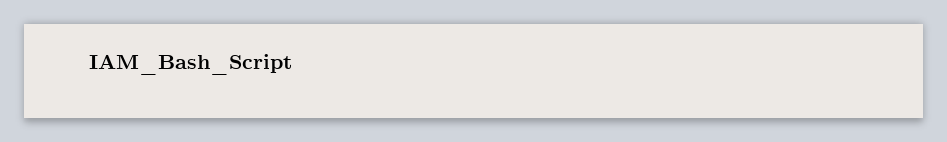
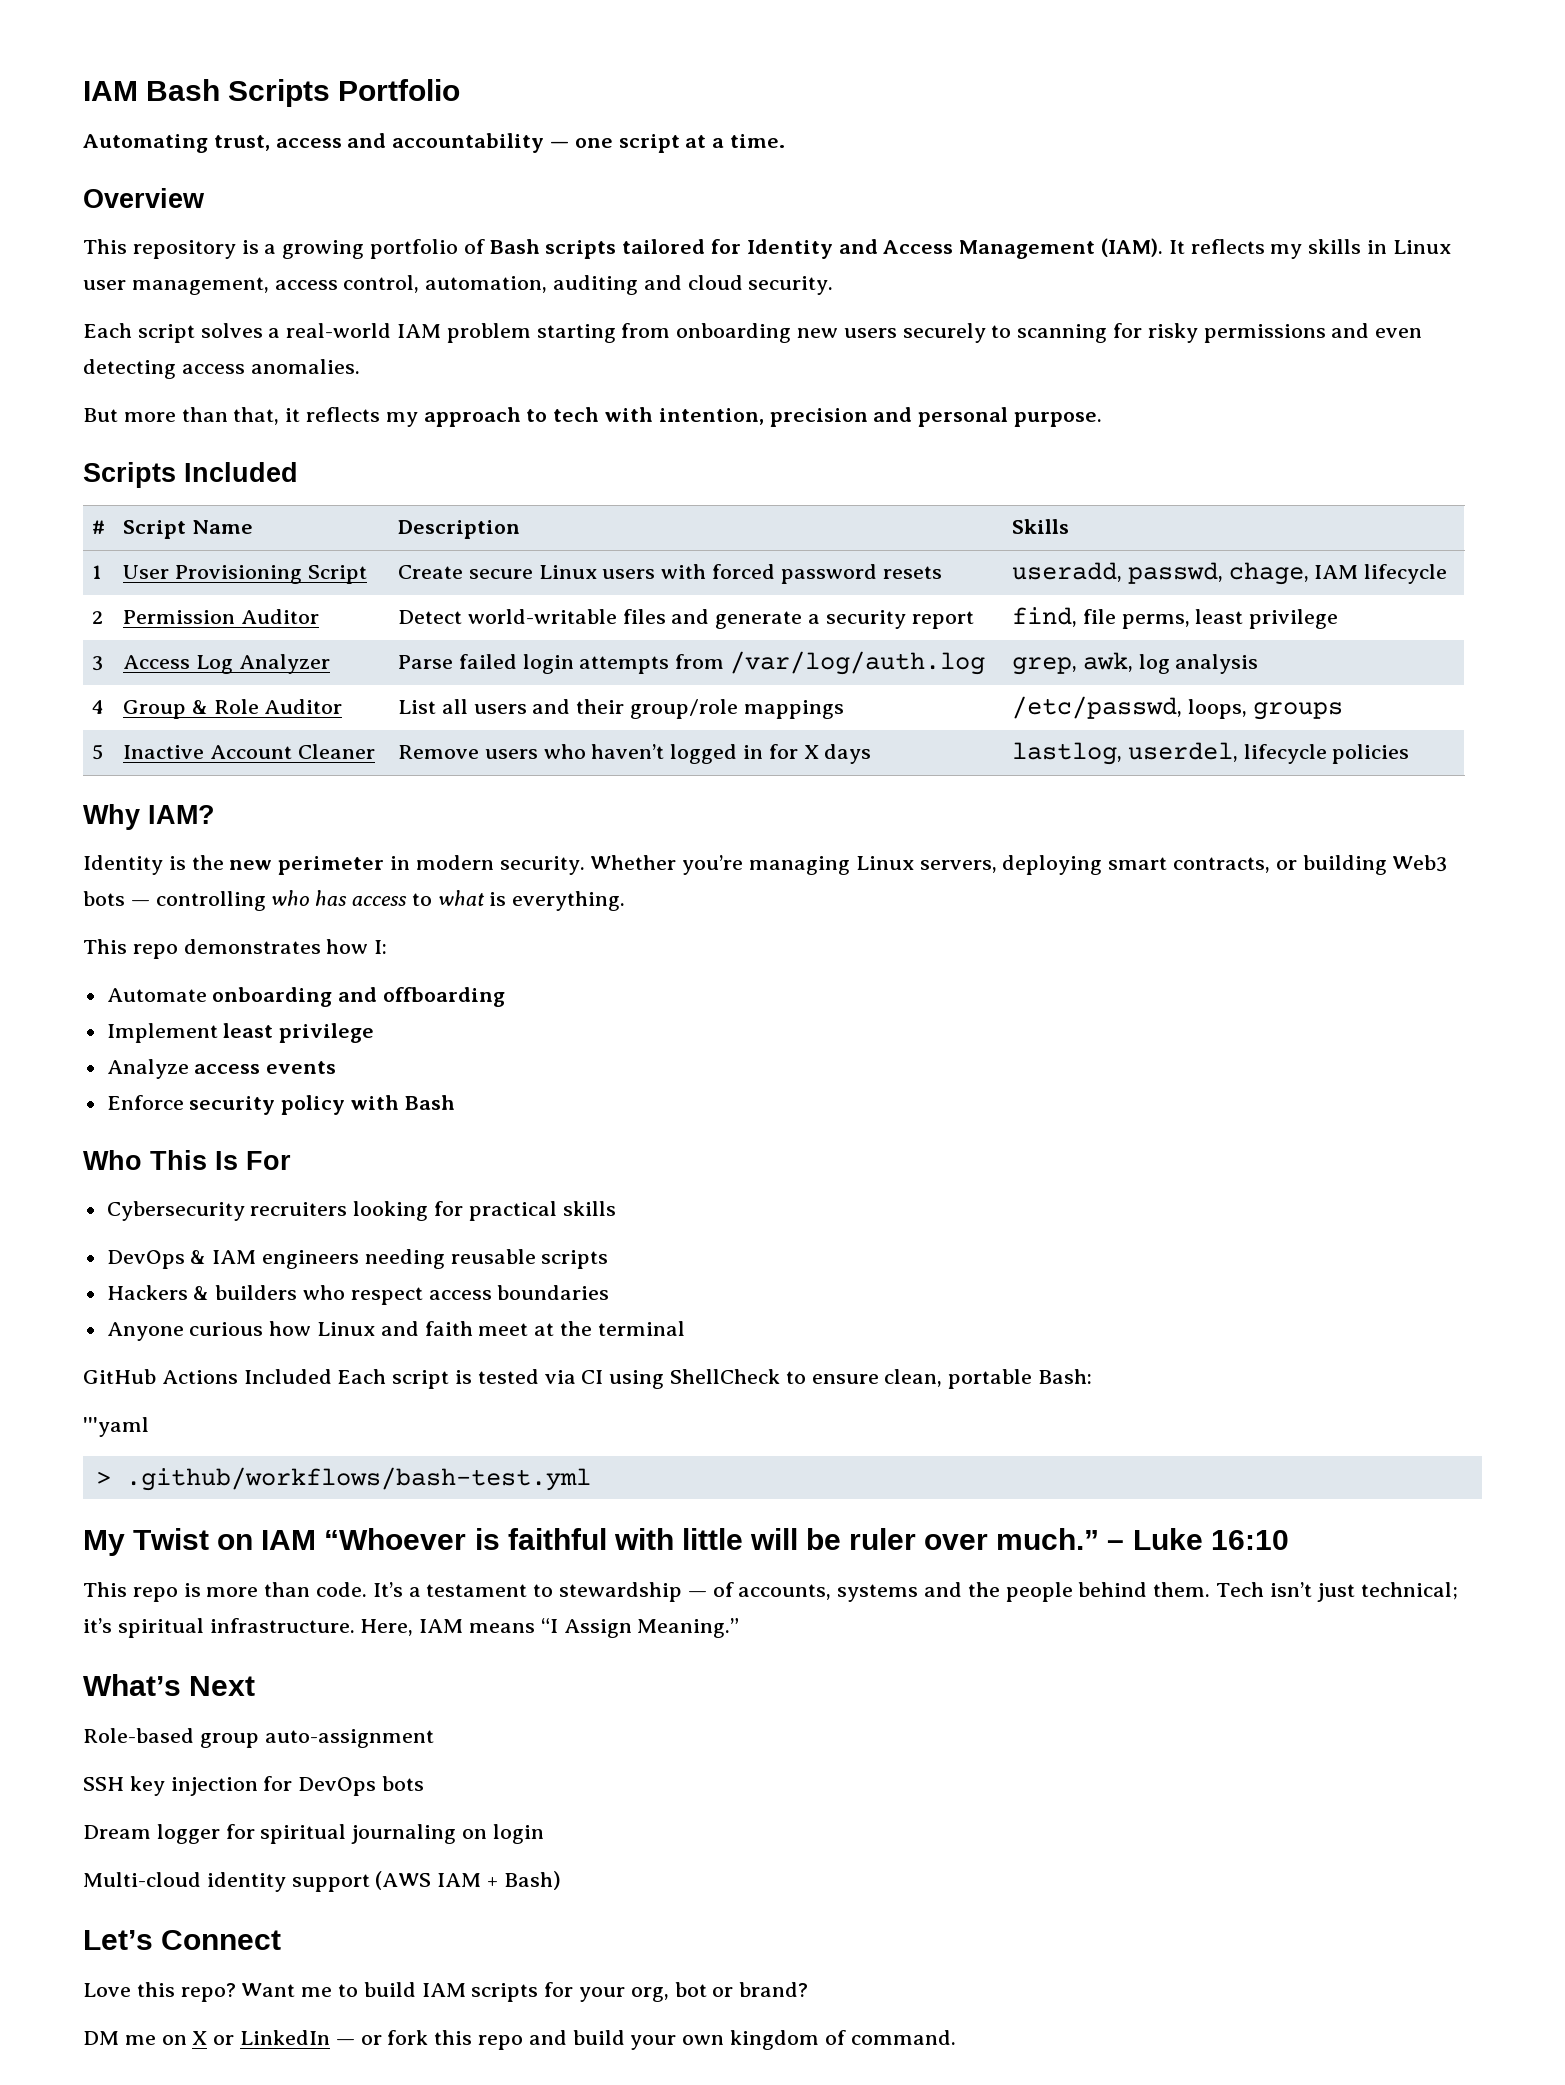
[89,54,292,75] IAM_Bash_Script -> [83,79,461,107] [83,133,786,153] [83,188,205,208] [83,238,1451,259] [83,275,834,295] [83,323,1423,343] [83,359,360,379] [83,407,1103,427] [83,462,298,488] [91,520,105,534] [122,520,253,539] [397,520,520,539] [1011,519,1069,534] [91,565,101,579] [122,565,367,584] [397,564,942,584] [1011,562,1448,585] [91,611,103,624] [122,609,319,624] [397,609,974,629] [1011,607,1339,629] [91,656,103,671] [122,654,330,674] [397,651,986,675] [1011,652,1259,675] [91,700,104,714] [122,699,343,719] [397,699,844,719] [1011,696,1343,720] [91,744,103,760] [122,744,375,759] [397,744,872,764] [1011,742,1410,765] [83,804,215,830] [83,855,1448,875] [83,890,626,911] [83,939,388,959] [106,987,506,1007] [106,1023,375,1043] [106,1059,337,1079] [106,1095,455,1115] [83,1150,291,1170] [106,1201,616,1221] [106,1249,609,1269] [106,1285,610,1305] [106,1321,685,1341] [83,1369,1093,1389] [83,1417,149,1437] [95,1467,591,1491] [83,1528,1289,1556] [83,1582,1458,1602] [83,1618,740,1638] [83,1674,256,1696] [83,1728,434,1748] [83,1776,425,1796] [83,1824,544,1844] [83,1871,561,1892] [83,1930,282,1950] [83,1982,809,2002] [83,2030,956,2050] IAM Bash Scripts Portfolio // Automating trust, access and accountability — one script at a time. // Overview // This repository is a growing portfolio of Bash scripts tailored for Identity and Access Management (IAM). It reflects my skills in Linux user management, access control, automation, auditing and cloud security. // Each script solves a real-world IAM problem starting from onboarding new users securely to scanning for risky permissions and even detecting access anomalies. // But more than that, it reflects my approach to tech with intention, precision and personal purpose. // Scripts Included // # | Script Name | Description | Skills // 1 | User Provisioning Script | Create secure Linux users with forced password resets | useradd, passwd, chage, IAM lifecycle // 2 | Permission Auditor | Detect world-writable files and generate a security report | find, file perms, least privilege // 3 | Access Log Analyzer | Parse failed login attempts from /var/log/auth.log | grep, awk, log analysis // 4 | Group & Role Auditor | List all users and their group/role mappings | /etc/passwd, loops, groups // 5 | Inactive Account Cleaner | Remove users who haven’t logged in for X days | lastlog, userdel, lifecycle policies // Why IAM? // Identity is the new perimeter in modern security. Whether you’re managing Linux servers, deploying smart contracts, or building Web3 bots — controlling who has access to what is everything. // This repo demonstrates how I: // Automate onboarding and offboarding // Implement least privilege // Analyze access events // Enforce security policy with Bash // Who This Is For // Cybersecurity recruiters looking for practical skills // DevOps & IAM engineers needing reusable scripts // Hackers & builders who respect access boundaries // Anyone curious how Linux and faith meet at the terminal // GitHub Actions Included Each script is tested via CI using ShellCheck to ensure clean, portable Bash: // '''yaml // > .github/workflows/bash-test.yml // My Twist on IAM “Whoever is faithful with little will be ruler over much.” – Luke 16:10 // This repo is more than code. It’s a testament to stewardship — of accounts, systems and the people behind them. Tech isn’t just technical; it’s spiritual infrastructure. Here, IAM means “I Assign Meaning.” // What’s Next // Role-based group auto-assignment // SSH key injection for DevOps bots // Dream logger for spiritual journaling on login // Multi-cloud identity support (AWS IAM + Bash) // Let’s Connect // Love this repo? Want me to build IAM scripts for your org, bot or brand? // DM me on X or LinkedIn — or fork this repo and build your own kingdom of command.

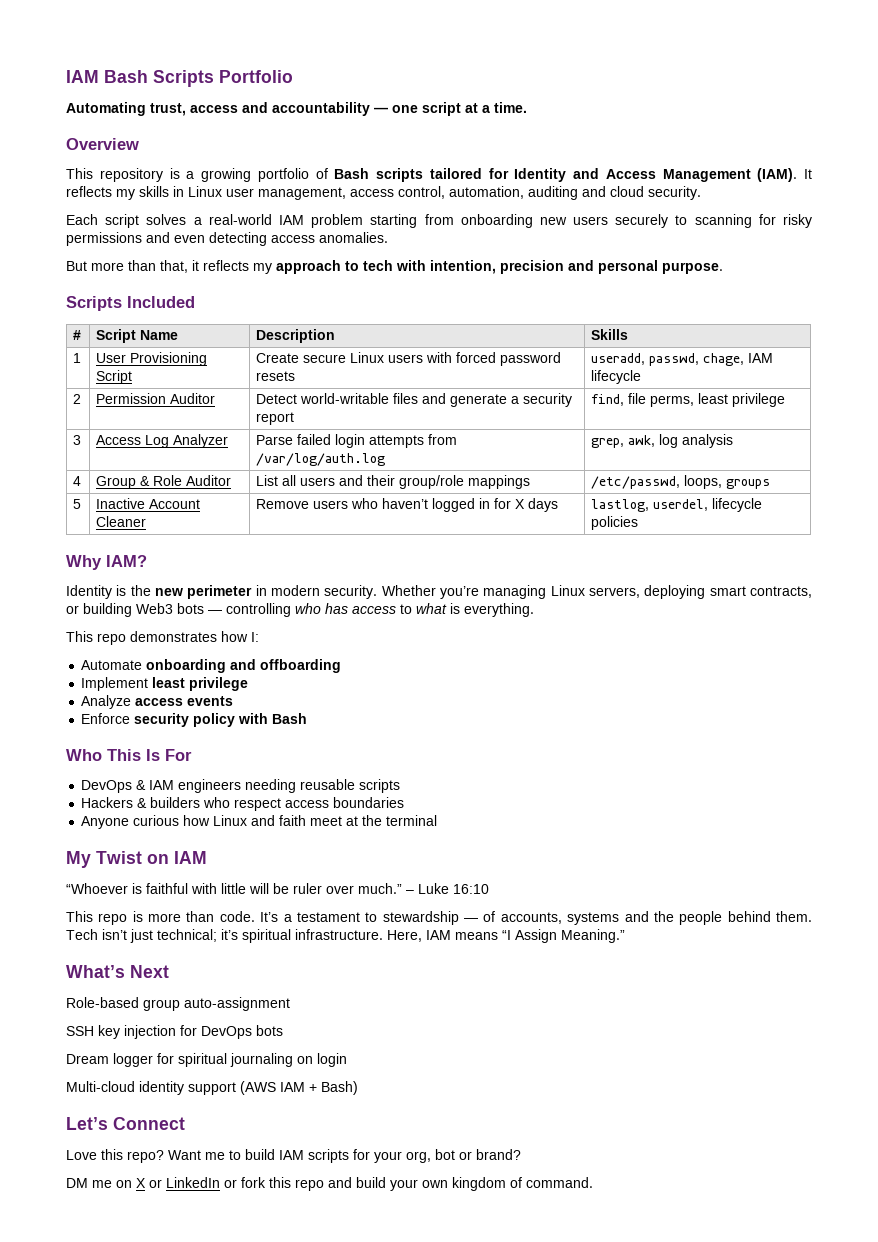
[106,1201,616,1221] // Cybersecurity recruiters looking for practical skills -> (192, 755) none
[83,1369,1093,1389] [83,1417,149,1437] [95,1467,591,1491] // GitHub Actions Included Each script is tested via CI using ShellCheck to ensure clean, portable Bash: // '''yaml // > .github/workflows/bash-test.yml -> (438, 820) none
(317, 1540) none -> (207, 857) //
[335,2039,355,2045] — -> (220, 1182) none

